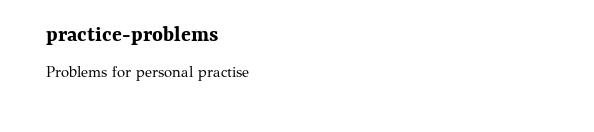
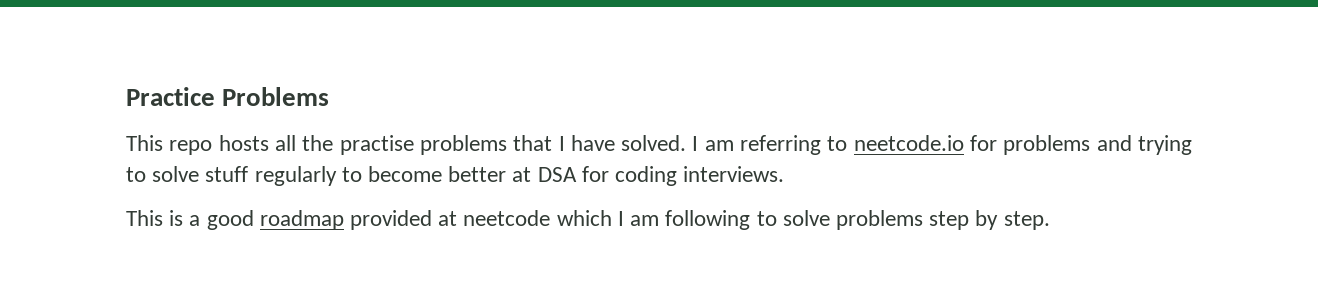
[46,26,218,45] [46,66,249,81] practice-problems // Problems for personal practise -> [126,87,330,106] [126,135,1192,155] [126,166,785,186] [126,210,1050,230] Practice Problems // This repo hosts all the practise problems that I have solved. I am referring to neetcode.io for problems and trying to solve stuff regularly to become better at DSA for coding interviews. // This is a good roadmap provided at neetcode which I am following to solve problems step by step.

